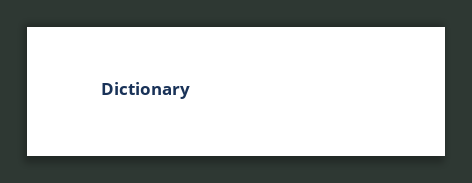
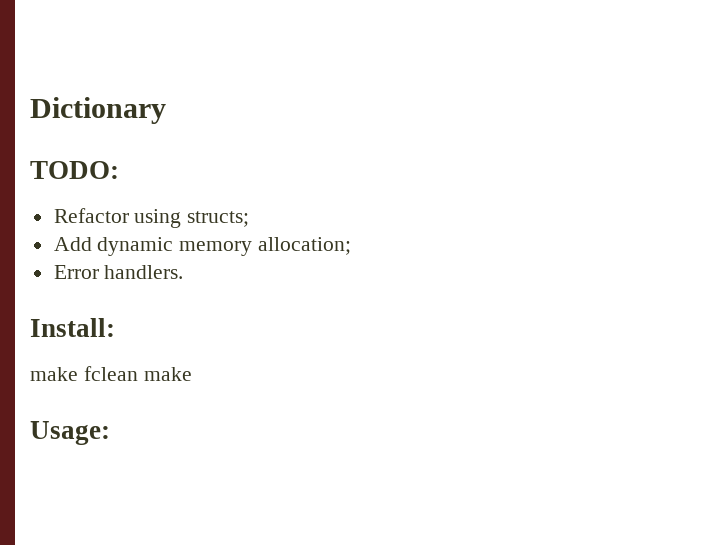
(190, 90) none -> [30,161,119,179] [53,208,250,228] [53,237,352,256] [53,265,184,279] [30,318,115,337] [30,366,192,381] [30,421,110,445] // TODO: // Refactor using structs; // Add dynamic memory allocation; // Error handlers. // Install: // make fclean make // Usage:

